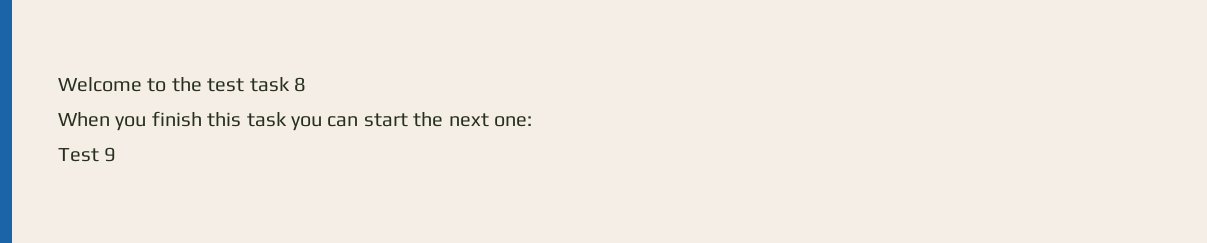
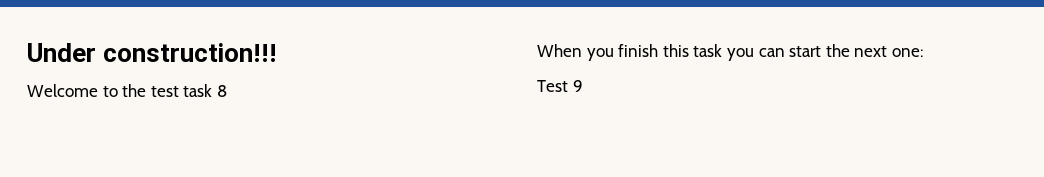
(58, 84) none -> [27,43,278,62] Under construction!!! //

